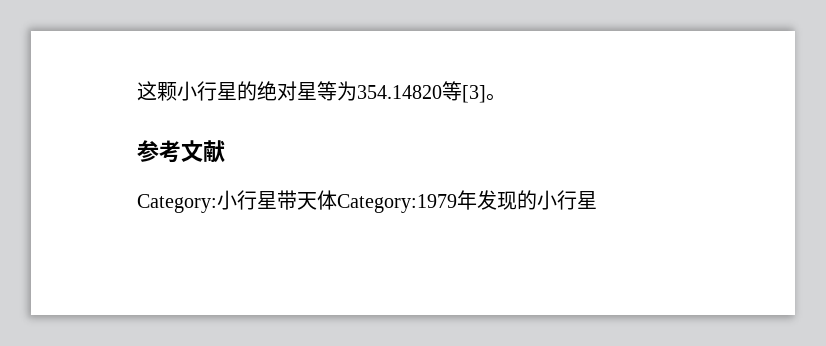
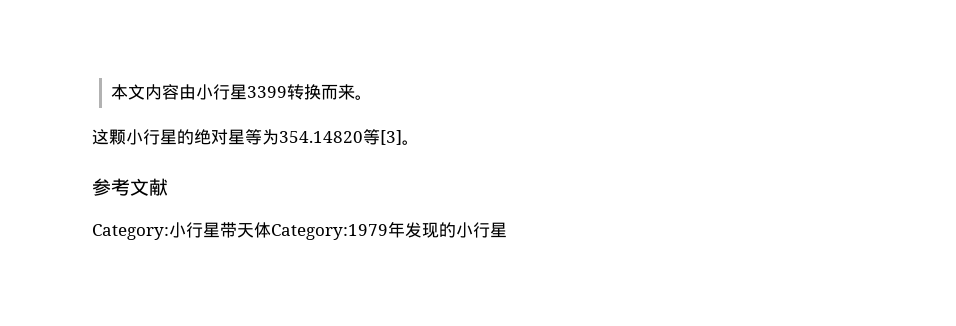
(137, 91) none -> [111,84,373,100] 本文内容由小行星3399转换而来。 //

